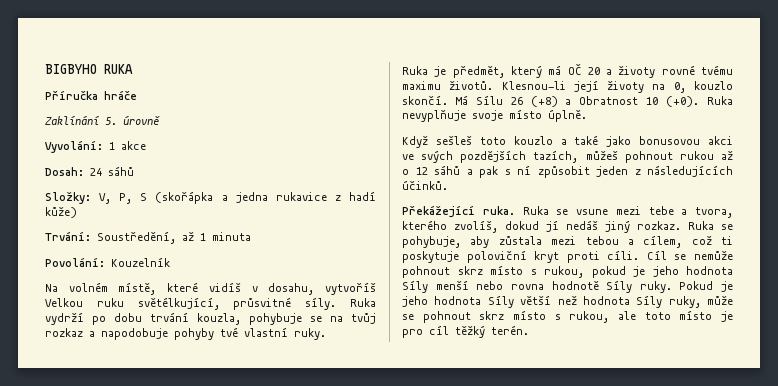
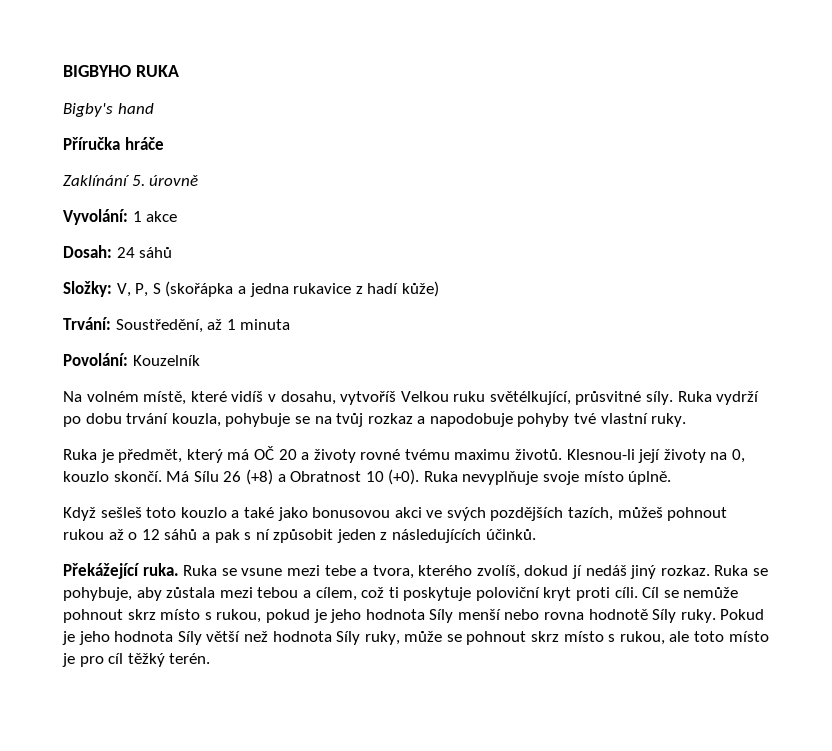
(133, 69) none -> [63,103,154,117] // Bigby's hand

